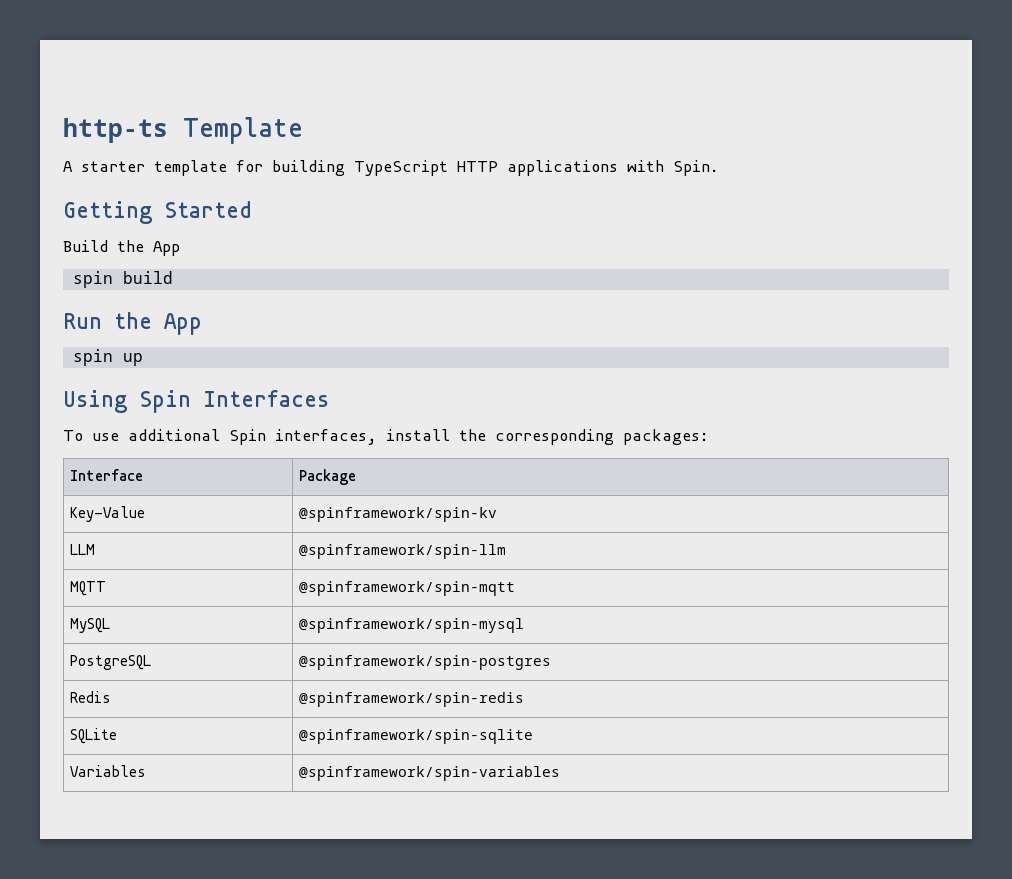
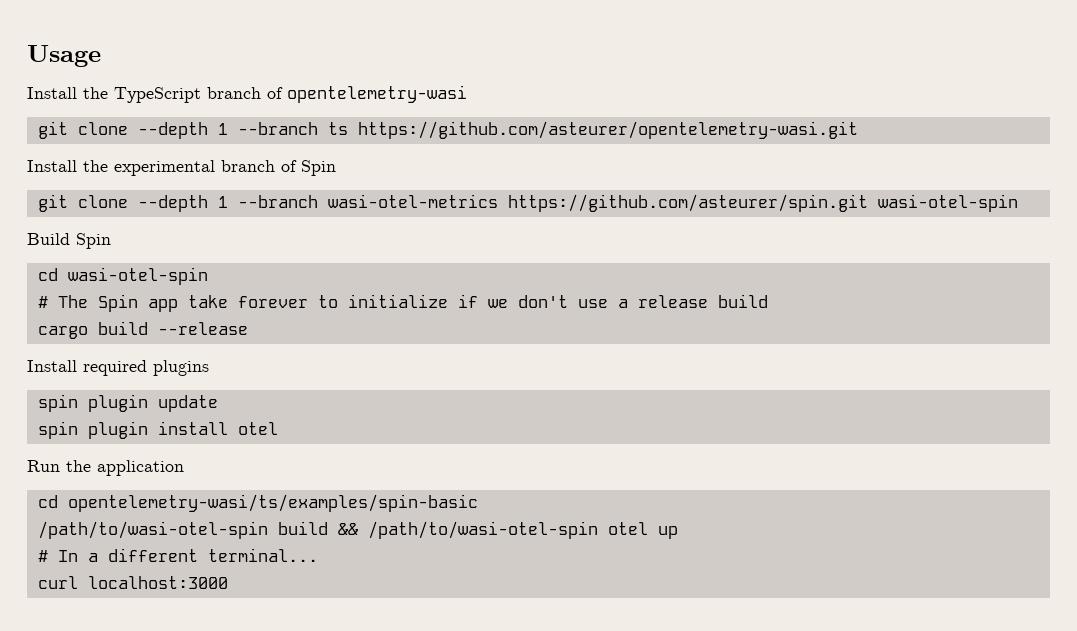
[63,117,303,144] [63,160,719,176] [63,201,252,224] [63,240,180,256] [72,271,173,288] [63,312,202,335] [72,349,143,366] [63,390,329,413] [63,429,709,445] [70,469,144,481] [299,469,357,485] [70,506,146,522] [299,507,498,522] [70,544,96,555] [299,544,507,559] [70,581,107,596] [299,581,516,596] [70,618,111,633] [299,618,525,633] [70,655,152,670] [299,655,552,670] [70,691,112,703] [299,692,525,707] [70,728,118,744] [299,729,534,744] [70,765,147,777] [299,766,561,781] http-ts Template // A starter template for building TypeScript HTTP applications with Spin. // Getting Started // Build the App // spin build // Run the App // spin up // Using Spin Interfaces // To use additional Spin interfaces, install the corresponding packages: // Interface | Package // Key-Value | @spinframework/spin-kv // LLM | @spinframework/spin-llm // MQTT | @spinframework/spin-mqtt // MySQL | @spinframework/spin-mysql // PostgreSQL | @spinframework/spin-postgres // Redis | @spinframework/spin-redis // SQLite | @spinframework/spin-sqlite // Variables | @spinframework/spin-variables -> [27,45,101,67] [27,85,467,103] [37,121,858,139] [27,160,336,176] [37,194,1018,212] [27,233,111,249] [37,267,208,285] [37,294,768,312] [37,321,248,339] [27,360,209,376] [37,394,218,412] [37,421,278,439] [27,460,184,476] [37,494,478,512] [37,521,678,539] [37,548,318,562] [37,576,228,589] Usage // Install the TypeScript branch of opentelemetry-wasi // git clone --depth 1 --branch ts https://github.com/asteurer/opentelemetry-wasi.git // Install the experimental branch of Spin // git clone --depth 1 --branch wasi-otel-metrics https://github.com/asteurer/spin.git wasi-otel-spin // Build Spin // cd wasi-otel-spin // # The Spin app take forever to initialize if we don't use a release build // cargo build --release // Install required plugins // spin plugin update // spin plugin install otel // Run the application // cd opentelemetry-wasi/ts/examples/spin-basic // /path/to/wasi-otel-spin build && /path/to/wasi-otel-spin otel up // # In a different terminal... // curl localhost:3000

